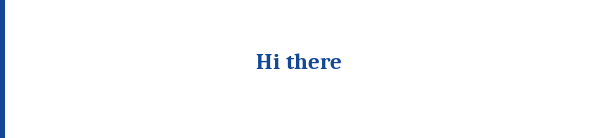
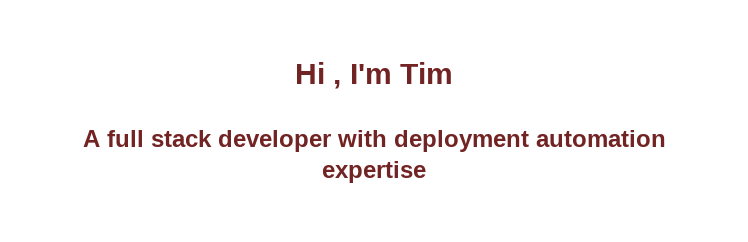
[286,53,343,69] there -> [333,62,453,89] [82,130,666,152] [322,161,426,183] , I'm Tim // A full stack developer with deployment automation expertise

